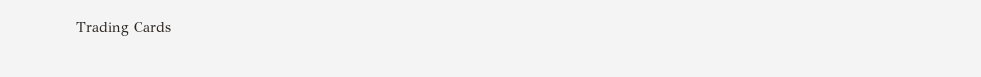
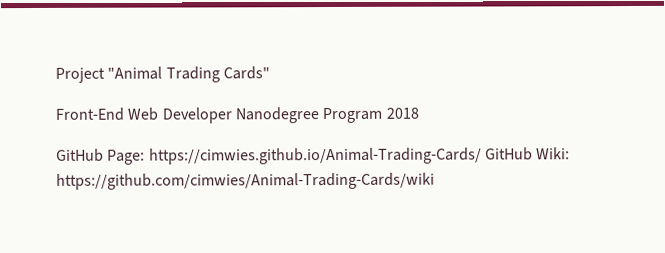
[76,22,171,36] Trading Cards -> [55,66,270,83] [55,107,419,124] [56,147,571,165] [56,172,435,190] Project "Animal Trading Cards" // Front-End Web Developer Nanodegree Program 2018 // GitHub Page: https://cimwies.github.io/Animal-Trading-Cards/ GitHub Wiki: https://github.com/cimwies/Animal-Trading-Cards/wiki

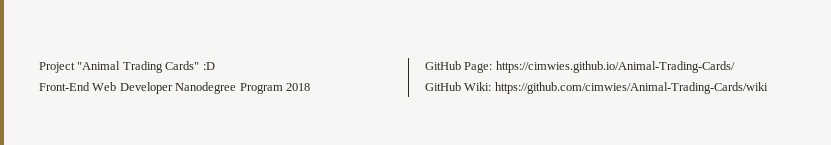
(270, 73) none -> [202,62,215,70] :D
(482, 156) none -> (735, 67) //

